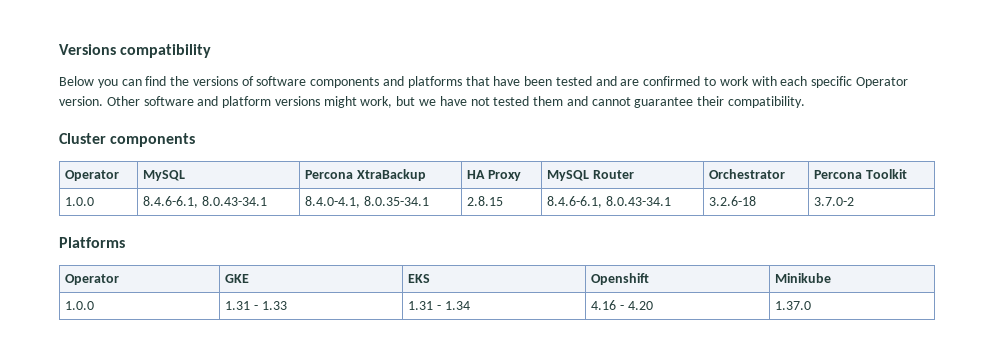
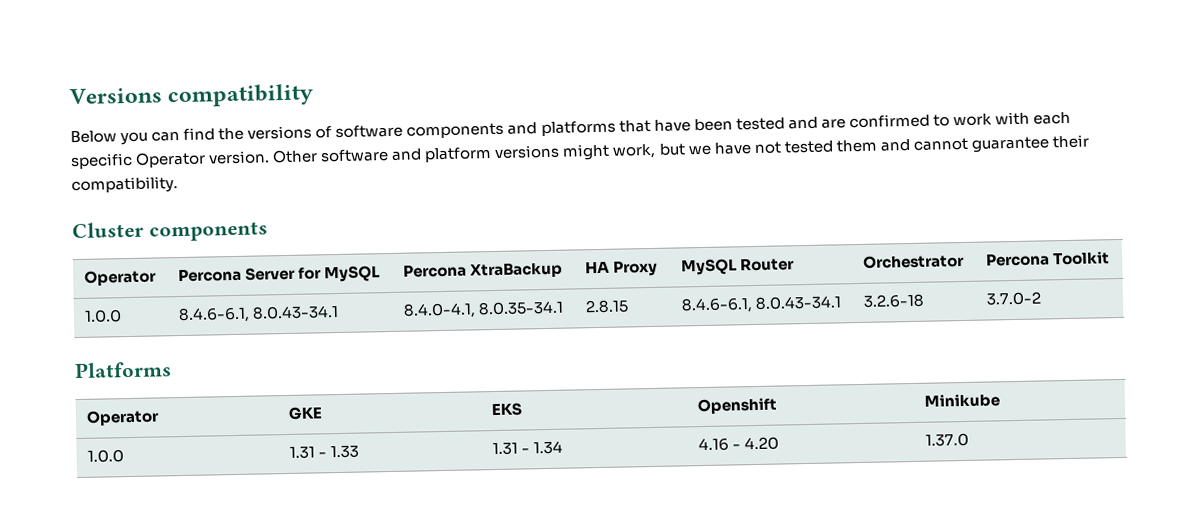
(120, 175) none -> [178,266,323,283] Percona Server for

